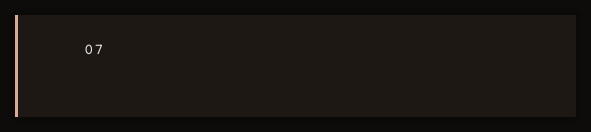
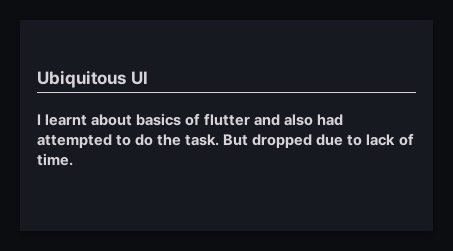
[84,44,104,55] 07 -> [37,70,148,88] [37,113,344,126] [37,133,414,148] [37,153,73,166] Ubiquitous UI // I learnt about basics of flutter and also had attempted to do the task. But dropped due to lack of time.

